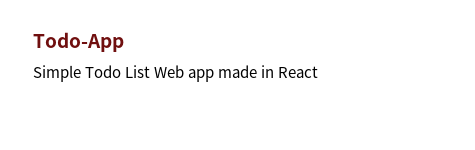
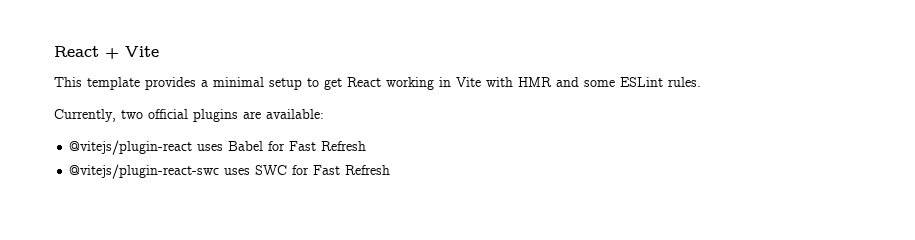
[33,32,124,52] [33,65,319,82] Todo-App // Simple Todo List Web app made in React -> [54,46,159,59] [54,77,701,90] [54,109,324,122] [69,140,367,155] [69,164,391,179] React + Vite // This template provides a minimal setup to get React working in Vite with HMR and some ESLint rules. // Currently, two official plugins are available: // @vitejs/plugin-react uses Babel for Fast Refresh // @vitejs/plugin-react-swc uses SWC for Fast Refresh

